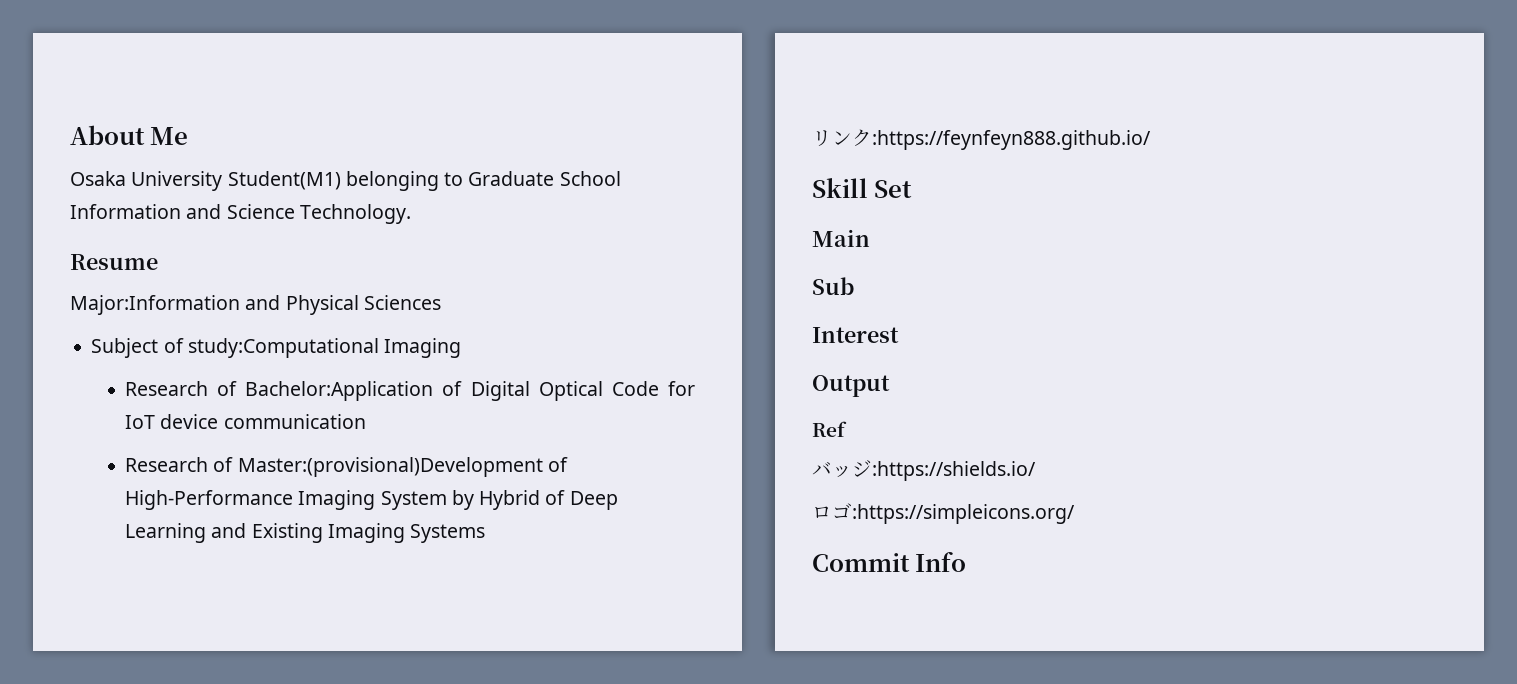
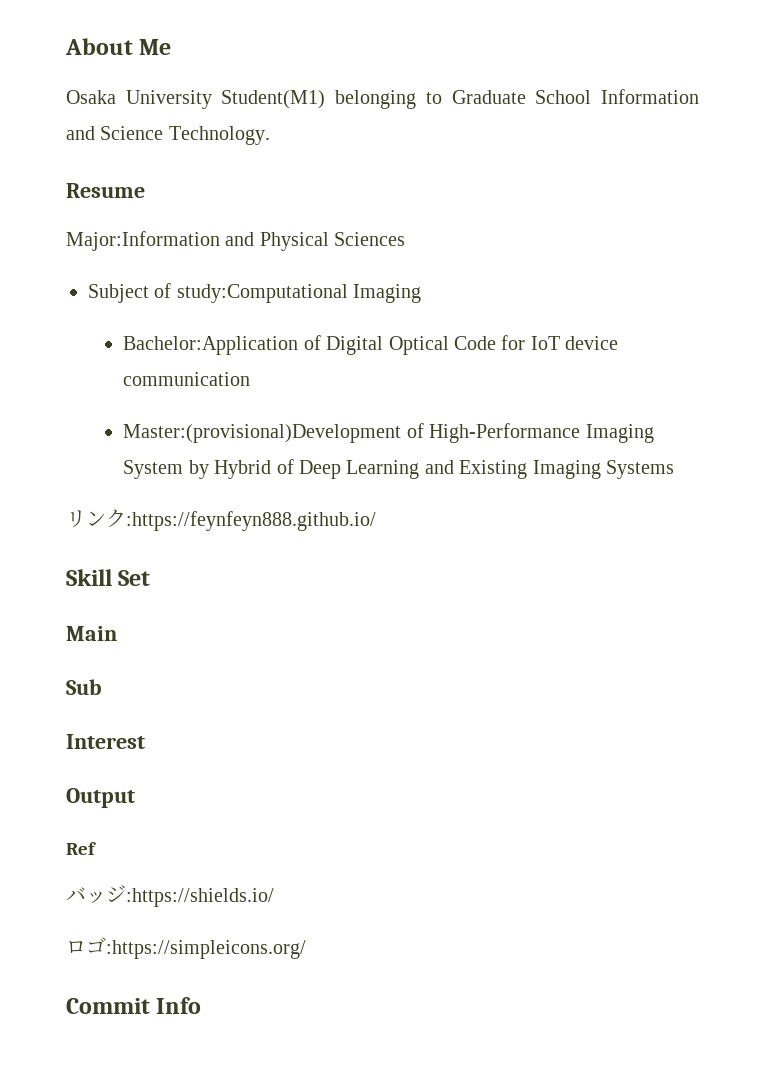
[125,381,238,396] Research of -> (422, 293) none
[125,457,234,472] Research of -> (251, 379) none

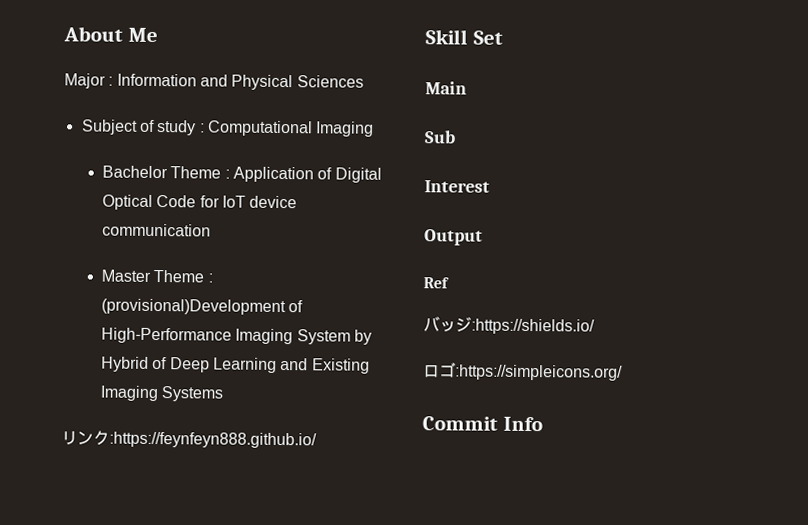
[66,89,699,109] [66,126,270,145] [66,183,145,198] [66,231,406,251] [88,283,422,303] [123,336,299,355] Osaka University Student(M1) belonging to Graduate School Information and Science Technology. // Resume // Major:Information and Physical Sciences // Subject of study:Computational Imaging // Bachelor:Application -> [64,73,364,91] [81,119,375,137] [101,165,314,183] Major : Information and Physical Sciences // Subject of study : Computational Imaging // Bachelor Theme : Application
[123,424,402,443] Master:(provisional)Development -> [100,269,213,283] [100,298,286,316] Master Theme : (provisional)Development

